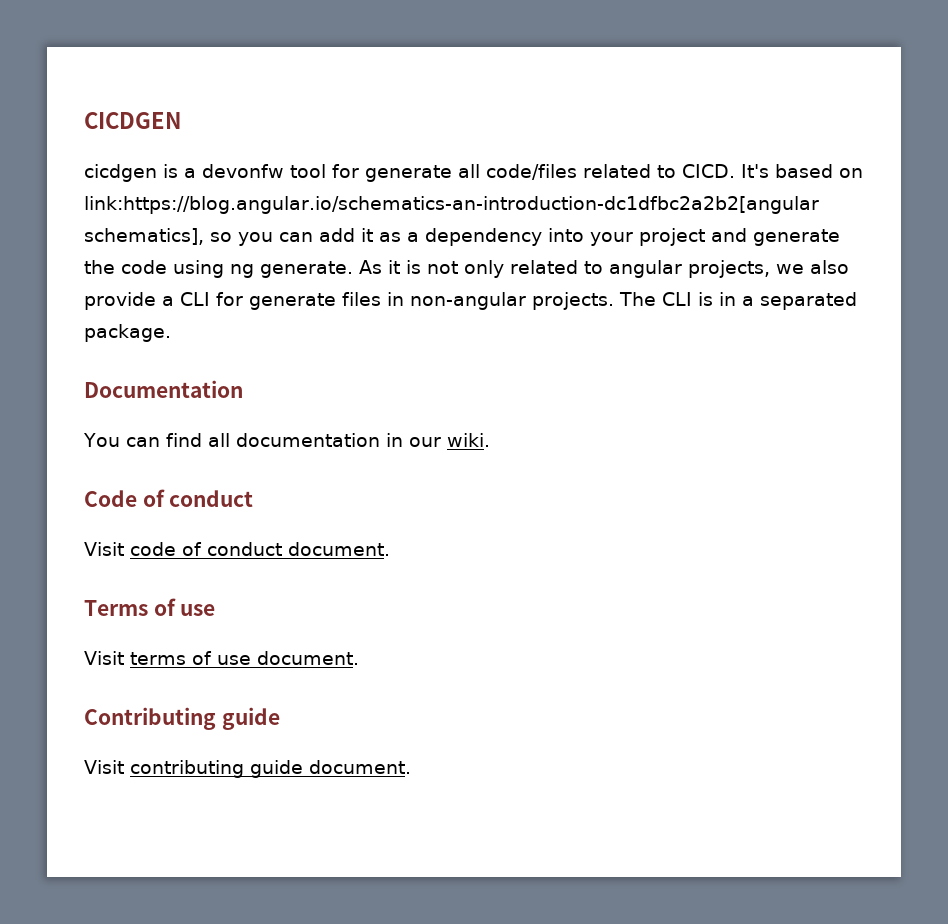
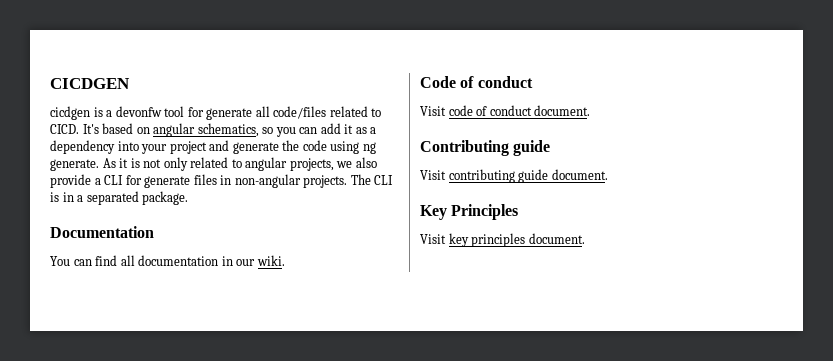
[84,196,819,214] [84,228,204,245] link:https://blog.angular.io/schematics-an-introduction-dc1dfbc2a2b2[angular schematics], -> [153,123,259,137] angular schematics,
[84,598,216,616] [84,651,359,665] // Terms of use // Visit terms of use document. -> (591, 110) none
(411, 767) none -> [420,204,519,220] [420,233,585,247] // Key Principles // Visit key principles document.

